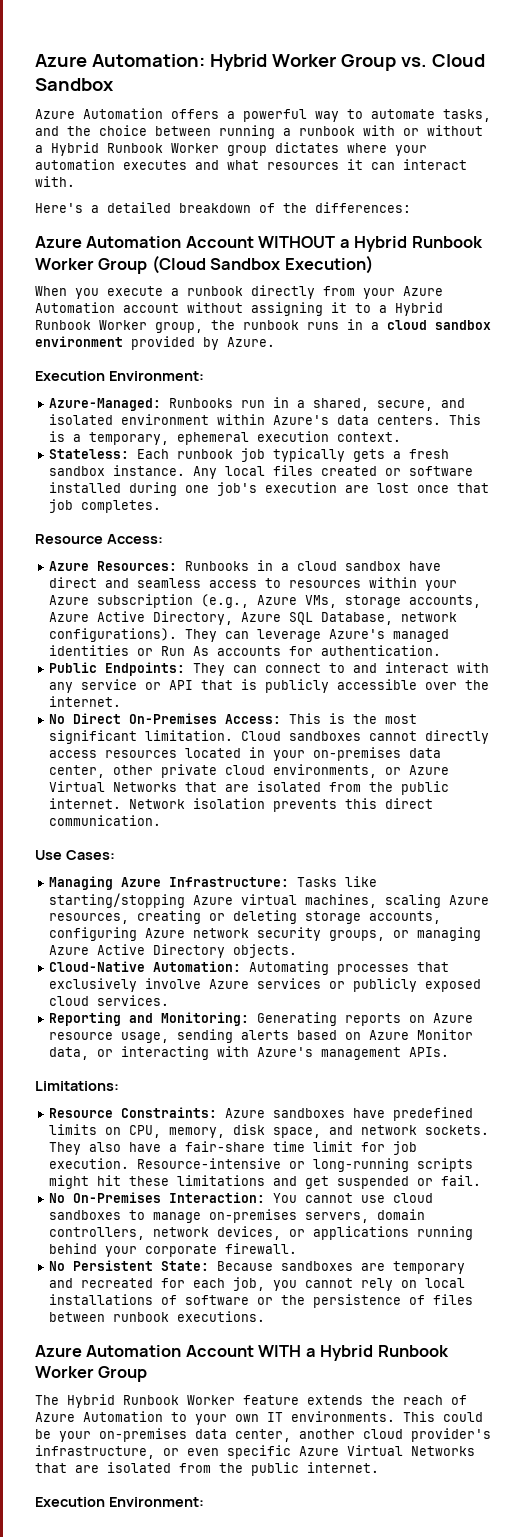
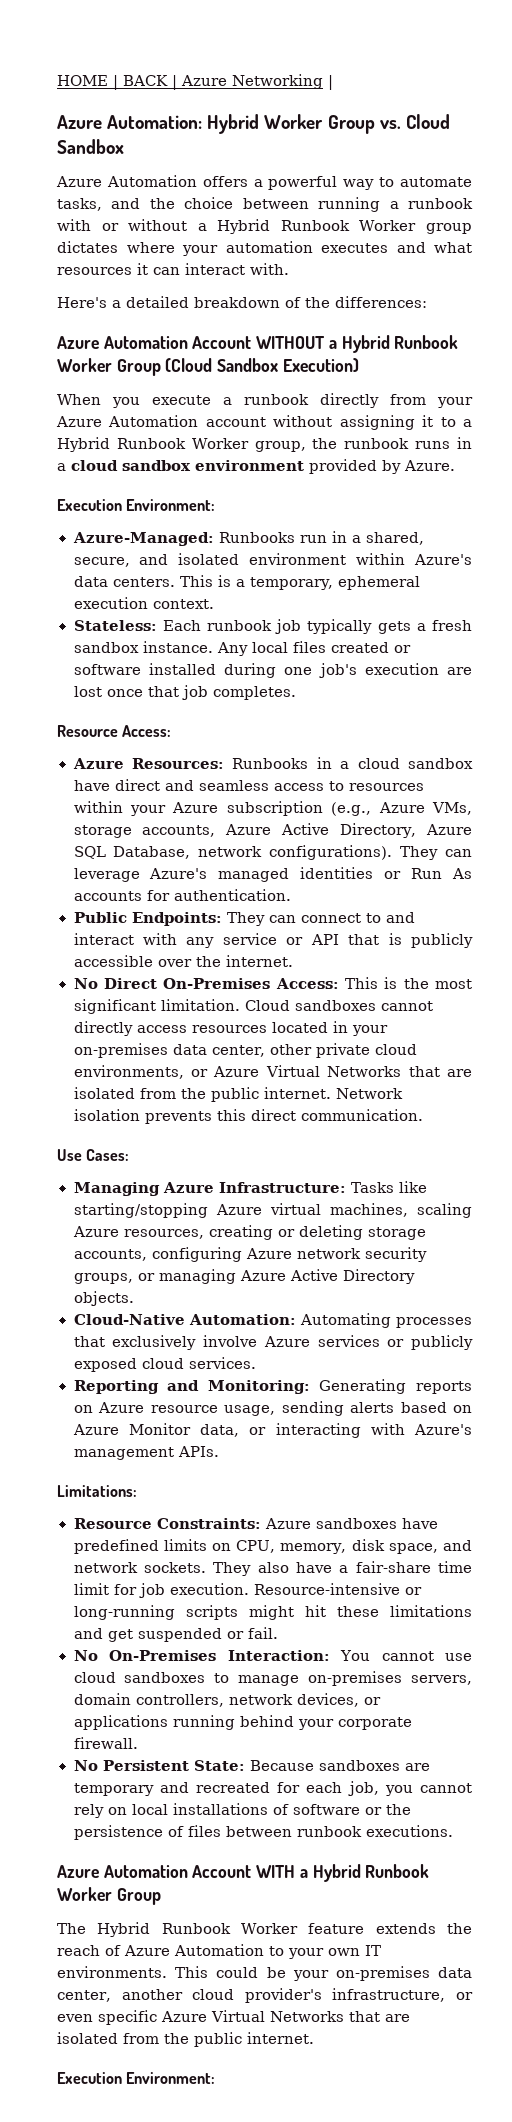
(35, 60) none -> [57,74,333,90] HOME | BACK | Azure Networking | //

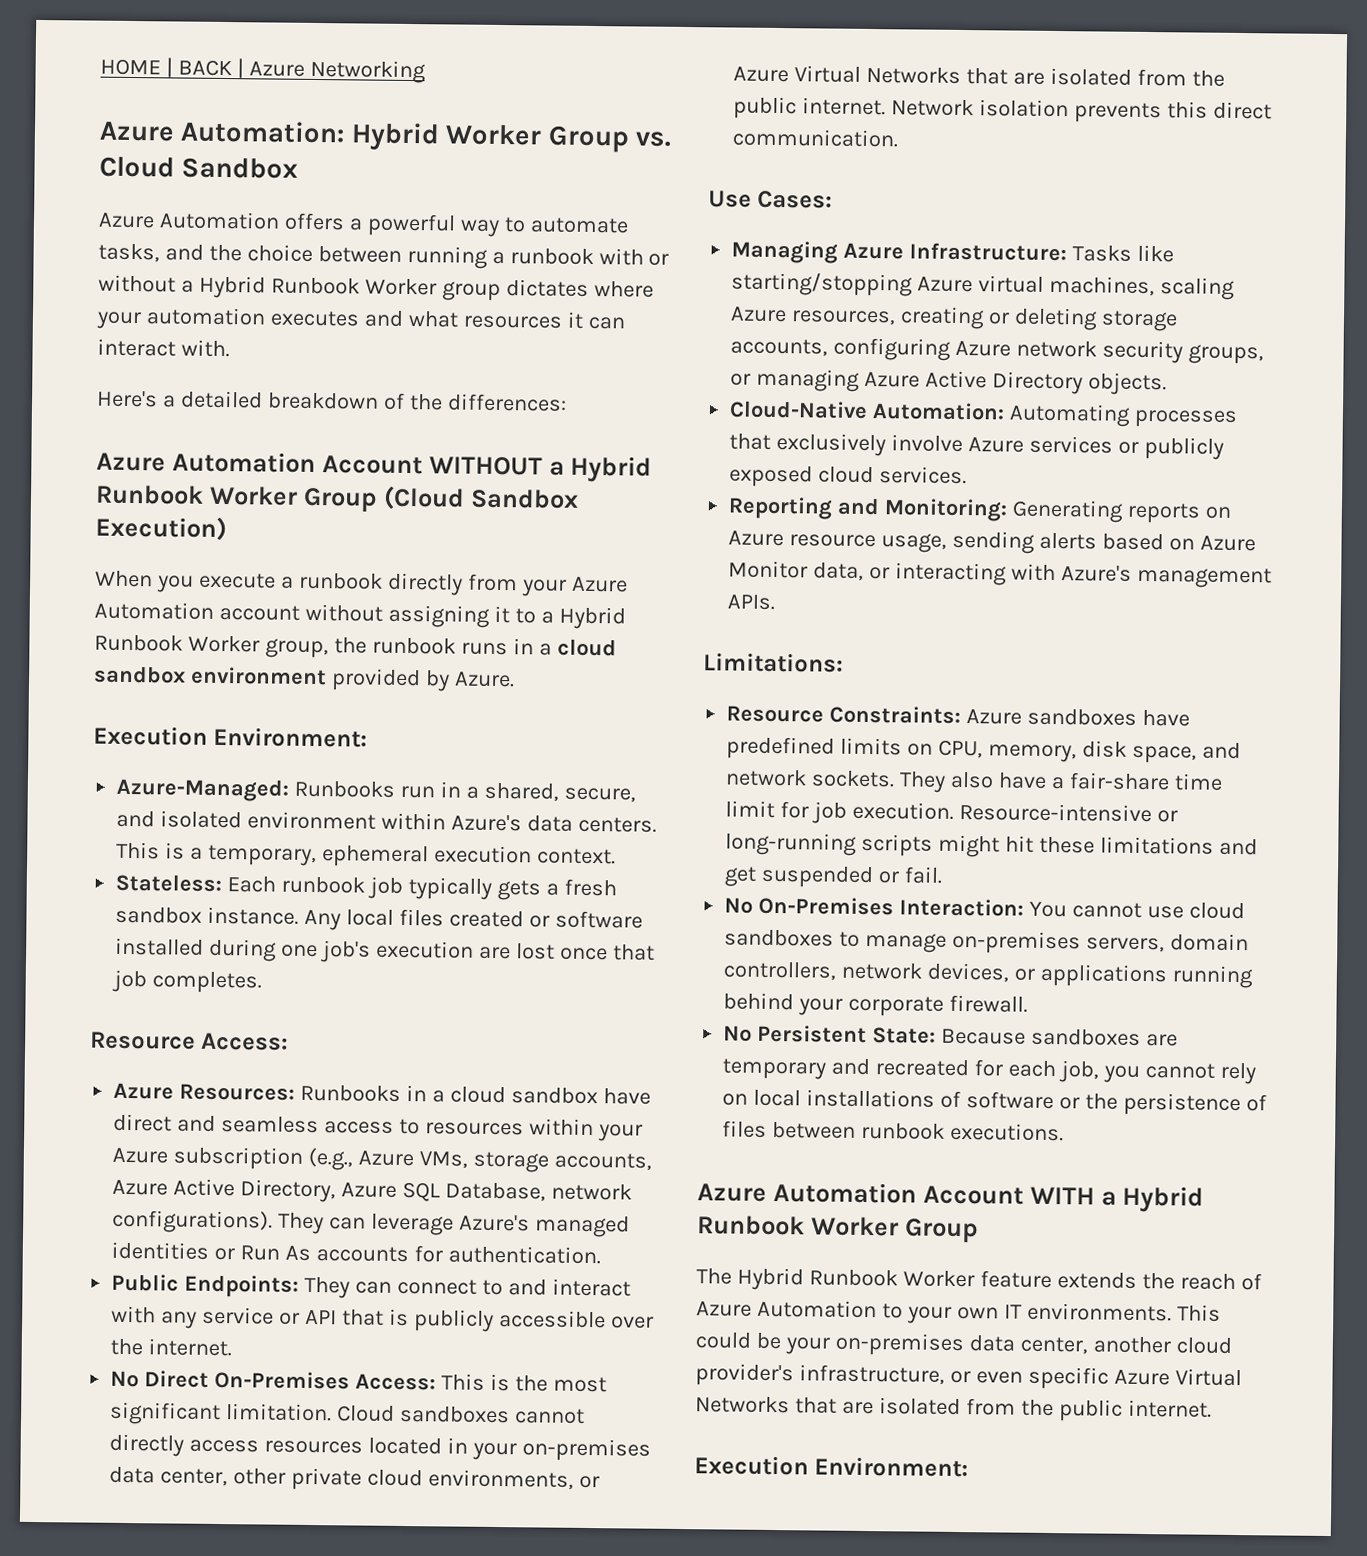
[328,75,333,90] | -> (426, 71) none

